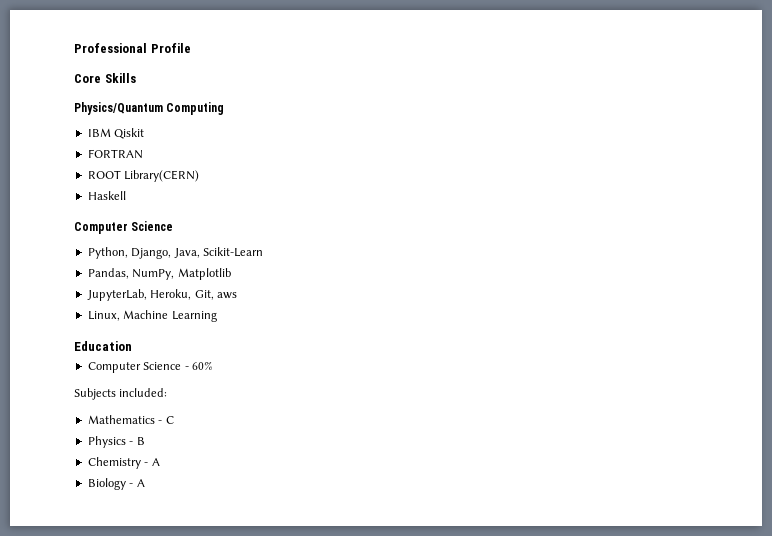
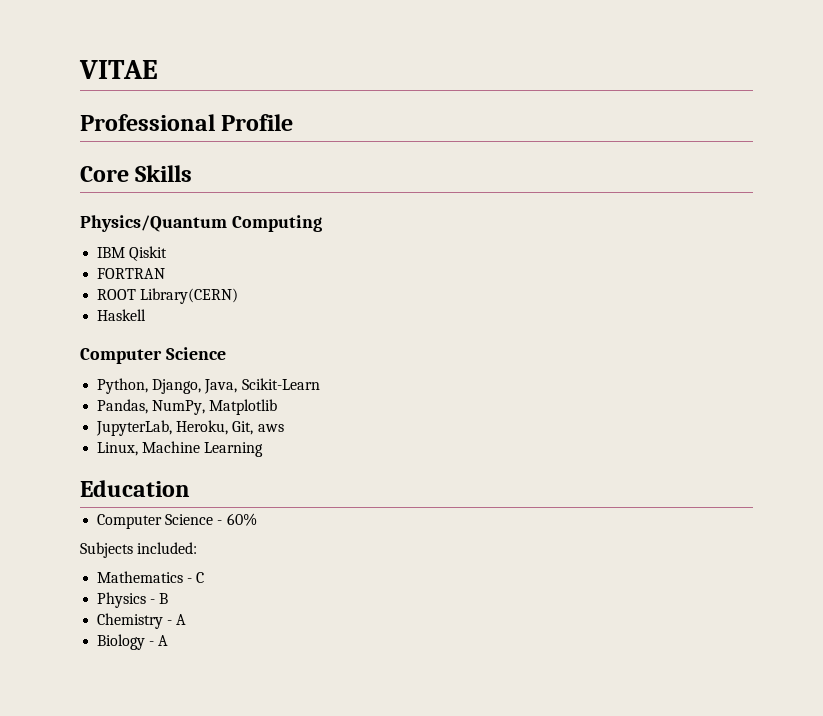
(74, 48) none -> [79,60,158,79] VITAE //

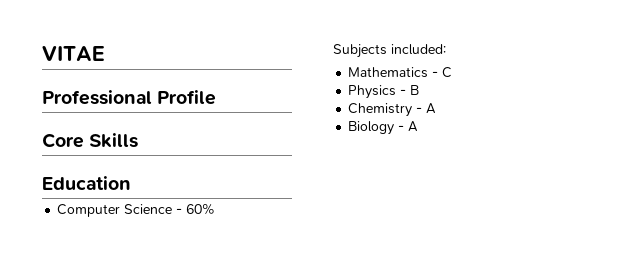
[80,215,322,232] [97,246,168,261] [97,268,166,279] [97,288,239,304] [97,309,147,321] [80,347,226,364] [97,378,320,394] [97,399,278,415] [96,420,284,436] [97,441,264,457] // Physics/Quantum Computing // IBM Qiskit // FORTRAN // ROOT Library(CERN) // Haskell // Computer Science // Python, Django, Java, Scikit-Learn // Pandas, NumPy, Matplotlib // JupyterLab, Heroku, Git, aws // Linux, Machine Learning -> (139, 140) none

